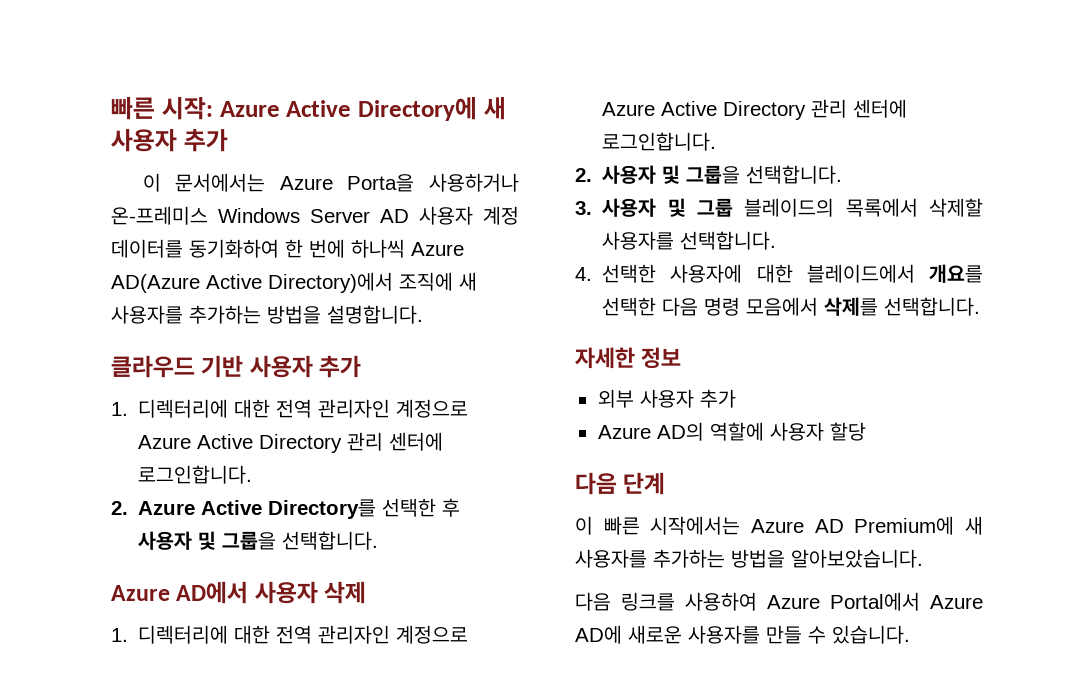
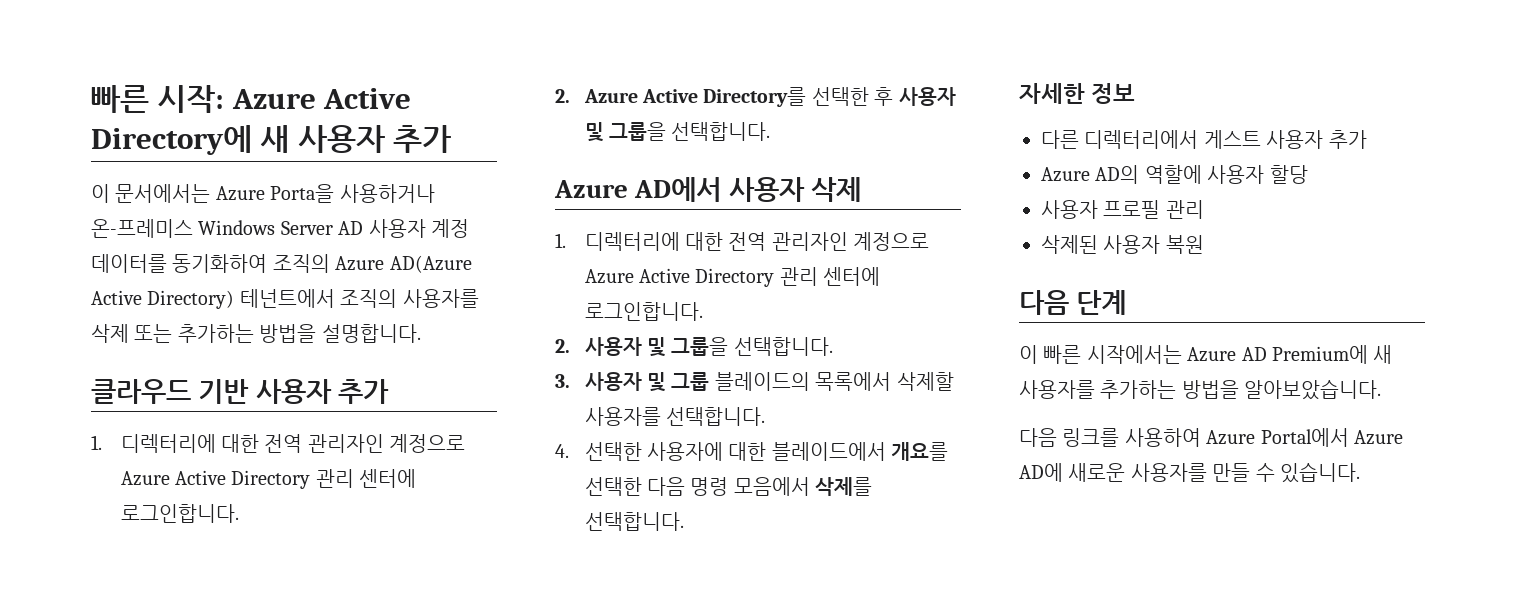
[285,239,464,258] [111,272,477,293] [111,305,183,324] 한 번에 하나씩 Azure AD(Azure Active Directory)에서 조직에 새 사용자를 -> [272,254,472,273] [91,289,479,309] [91,324,173,343] 조직의 Azure AD(Azure Active Directory) 테넌트에서 조직의 사용자를 삭제 또는
[597,389,634,408] 외부 -> [1041,130,1261,149] 다른 디렉터리에서 게스트
(866, 431) none -> [1041,200,1204,219] [1041,235,1204,254] // 사용자 프로필 관리 // 삭제된 사용자 복원

